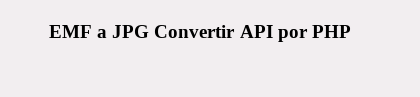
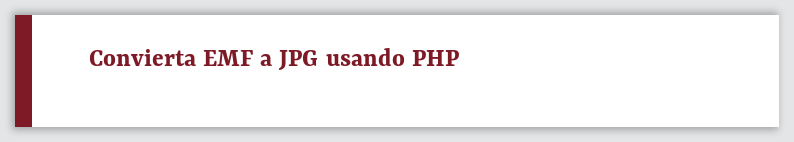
(49, 31) none -> [89,49,196,66] Convierta
[154,25,308,42] Convertir API por -> [325,48,405,66] usando

